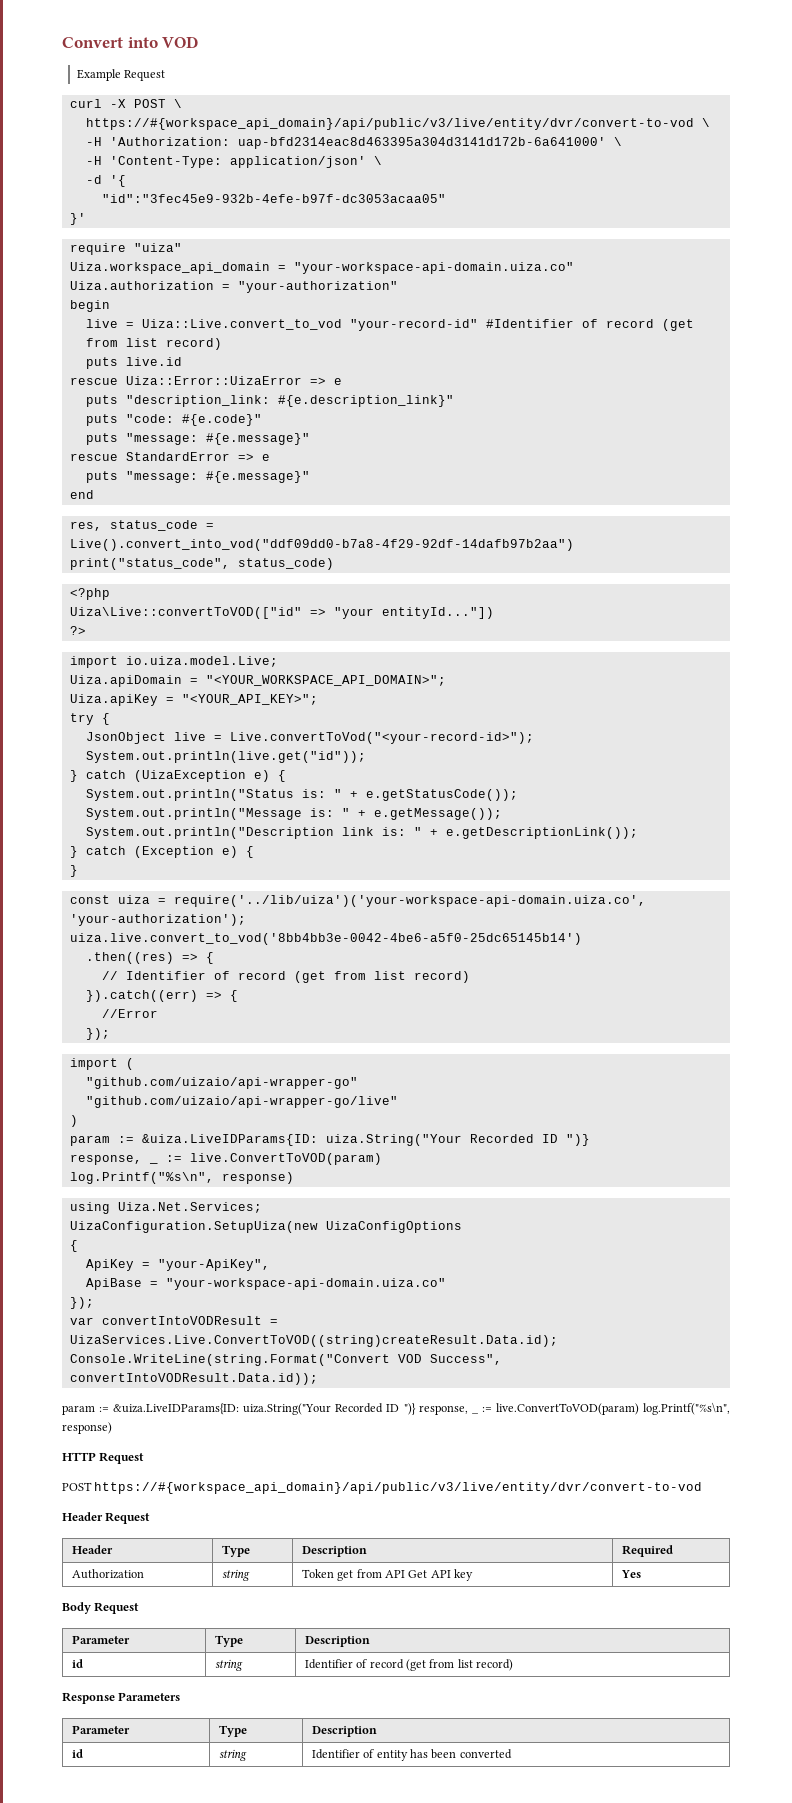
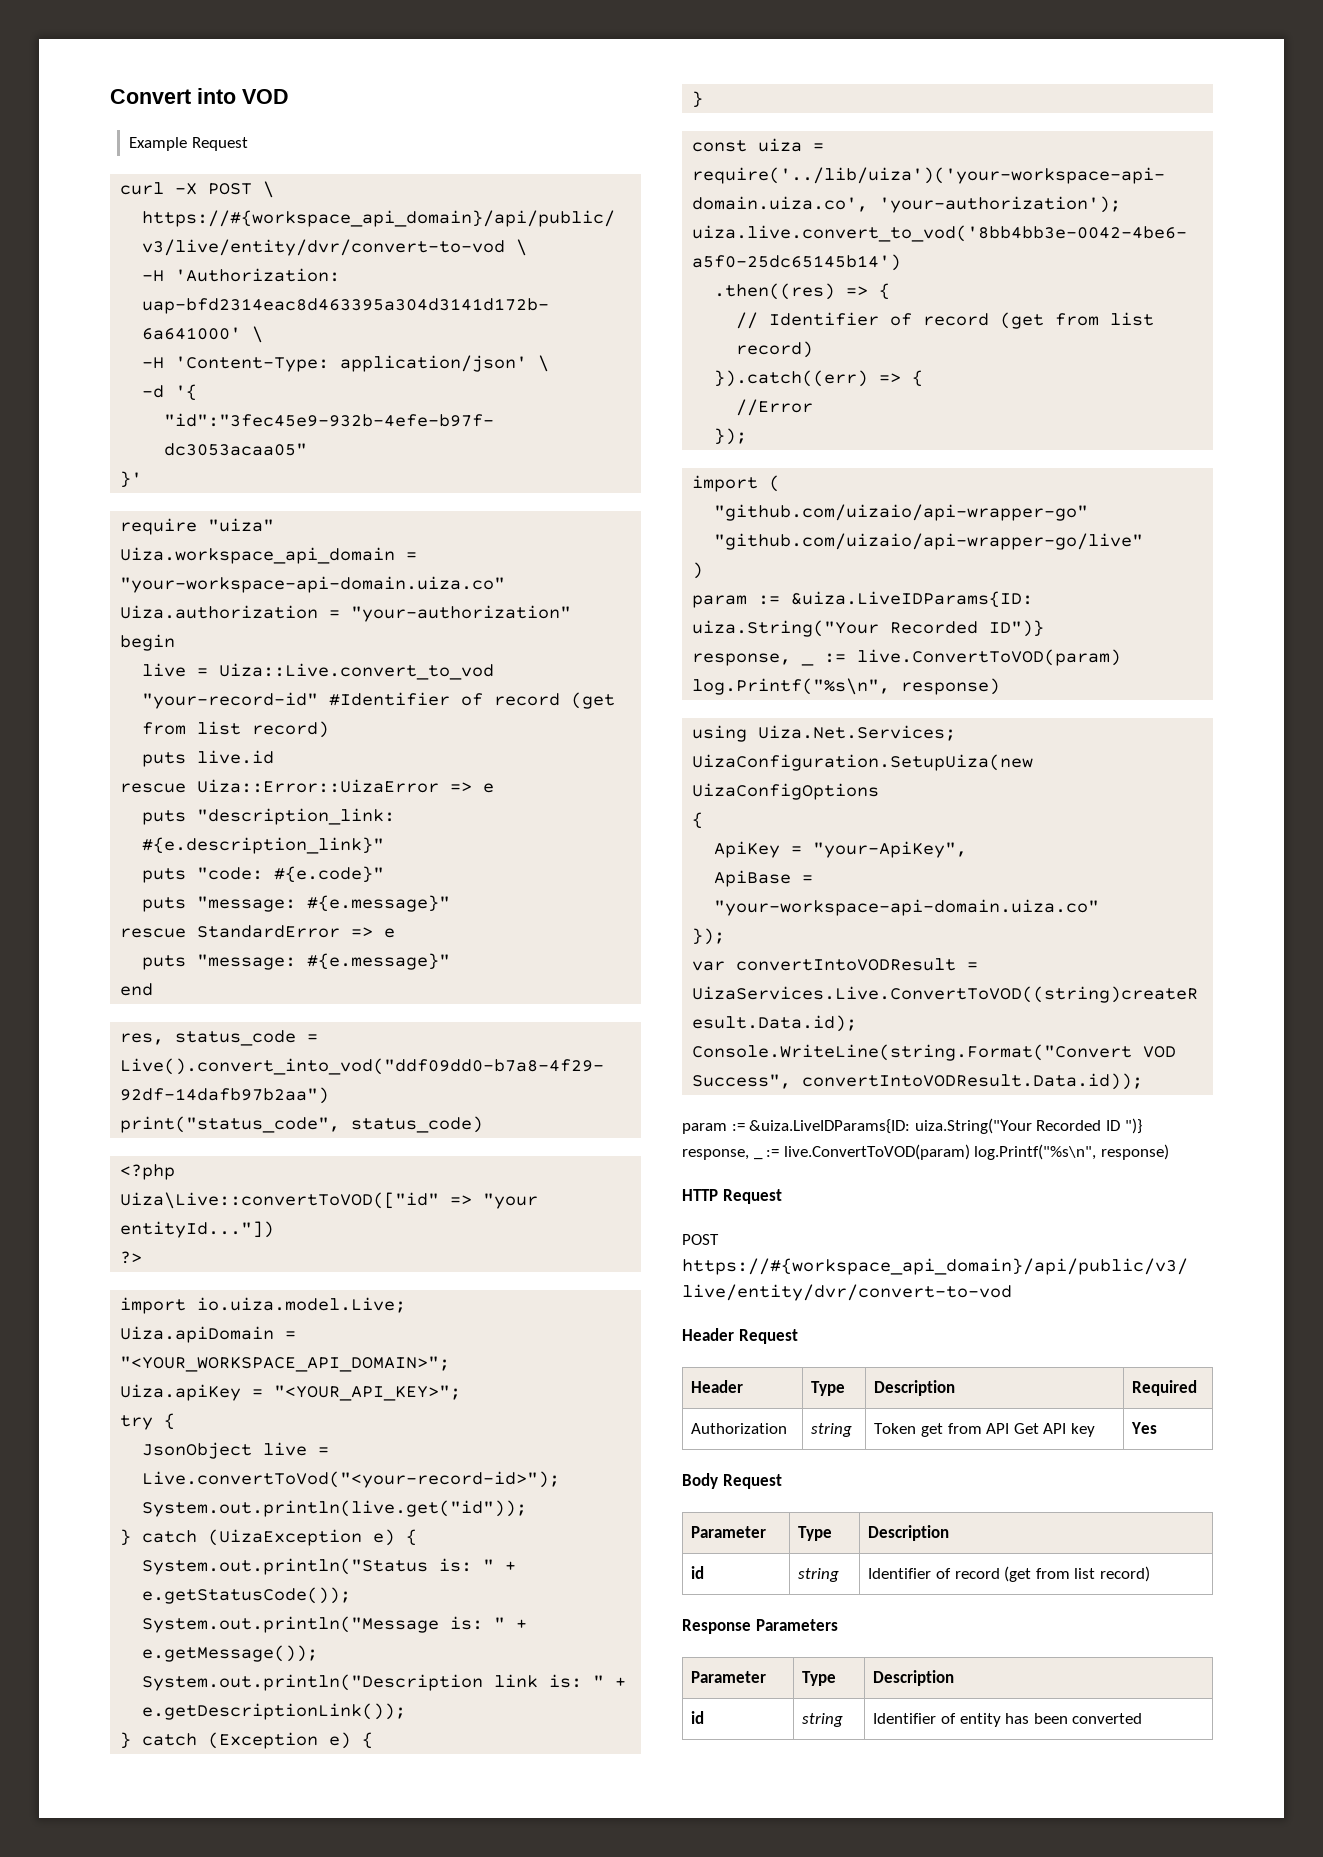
[541,1134,590,1146] ID ")} -> [989,620,1045,637] ID")}

